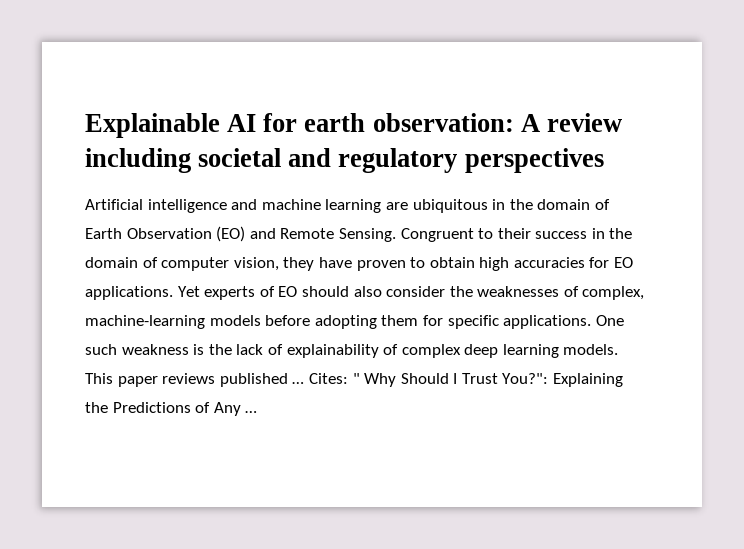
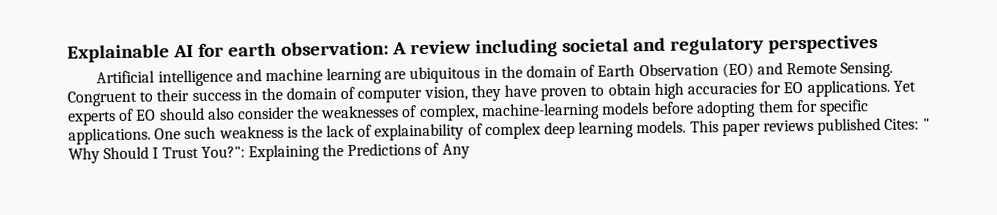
[292,382,305,384] … -> (882, 126) none
[245,411,258,413] … -> (470, 151) none

